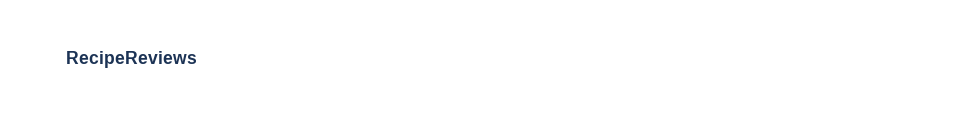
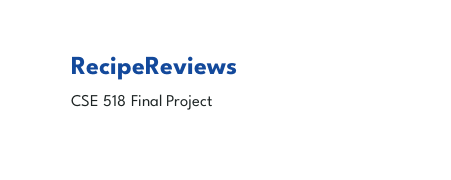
(197, 59) none -> [71,94,213,110] // CSE 518 Final Project

